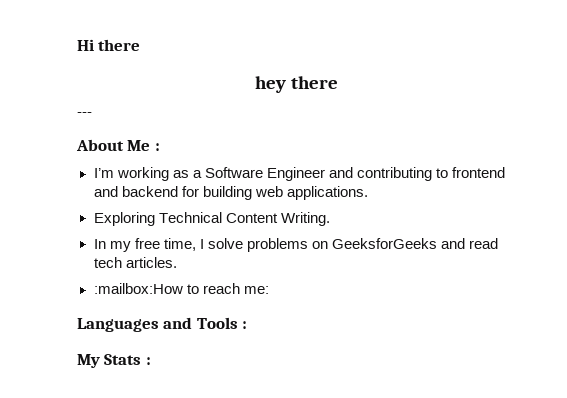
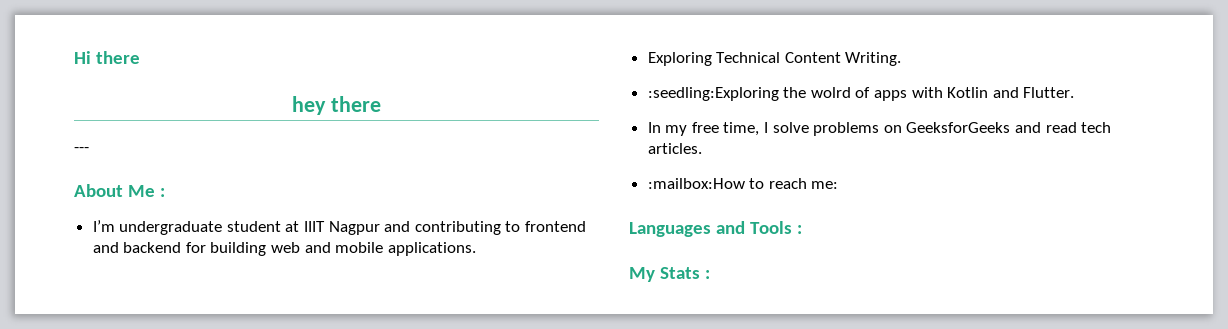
[116,167,325,181] working as a Software Engineer -> [119,221,380,235] undergraduate student at IIIT Nagpur
(283, 191) none -> [304,242,384,253] and mobile
(330, 219) none -> [647,87,1075,101] // :seedling:Exploring the wolrd of apps with Kotlin and Flutter.

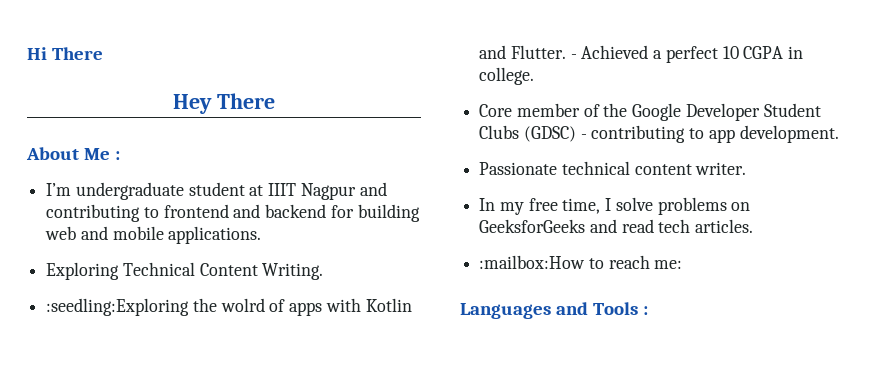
[95,51,140,64] [292,96,381,115] [74,147,89,152] there // hey there // --- -> [52,47,104,60] [173,93,275,114] There // Hey There
(1075, 92) none -> [570,45,804,63] [479,67,535,85] [479,103,821,121] [479,125,839,143] [479,161,747,175] - Achieved a perfect 10 CGPA in college. // Core member of the Google Developer Student Clubs (GDSC) - contributing to app development. // Passionate technical content writer.
[629,267,710,282] // My Stats : -> (649, 310) none

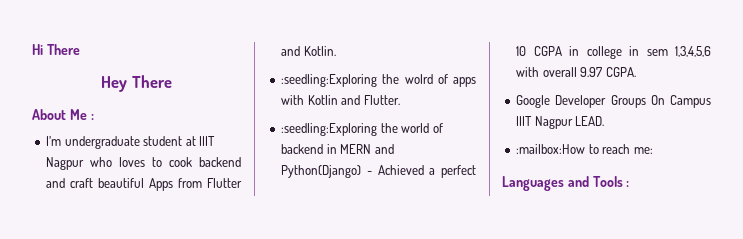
[359,182,387,196] [46,204,420,222] [45,226,262,244] [46,262,324,280] and contributing to frontend and backend for building web and mobile applications. // Exploring Technical Content Writing. -> [90,157,241,167] [46,178,242,191] [281,46,336,56] who loves to cook backend and craft beautiful Apps from Flutter and Kotlin.
(566, 52) none -> [281,123,443,136] [281,144,394,154] [281,165,362,178] // :seedling:Exploring the world of backend in MERN and Python(Django)
[479,67,535,85] [479,103,821,121] [479,125,839,143] [479,161,747,175] [479,197,751,215] [479,219,754,233] college. // Core member of the Google Developer Student Clubs (GDSC) - contributing to app development. // Passionate technical content writer. // In my free time, I solve problems on GeeksforGeeks and read tech articles. -> [586,46,711,59] [516,67,636,77] [516,95,711,108] [516,116,605,129] college in sem 1,3,4,5,6 with overall 9.97 CGPA. // Google Developer Groups On Campus IIIT Nagpur LEAD.

